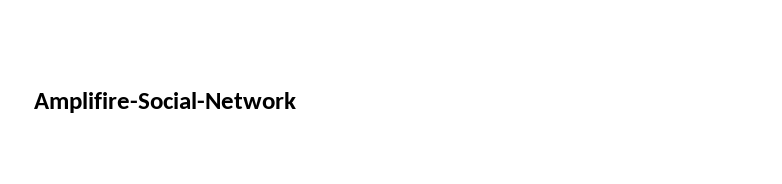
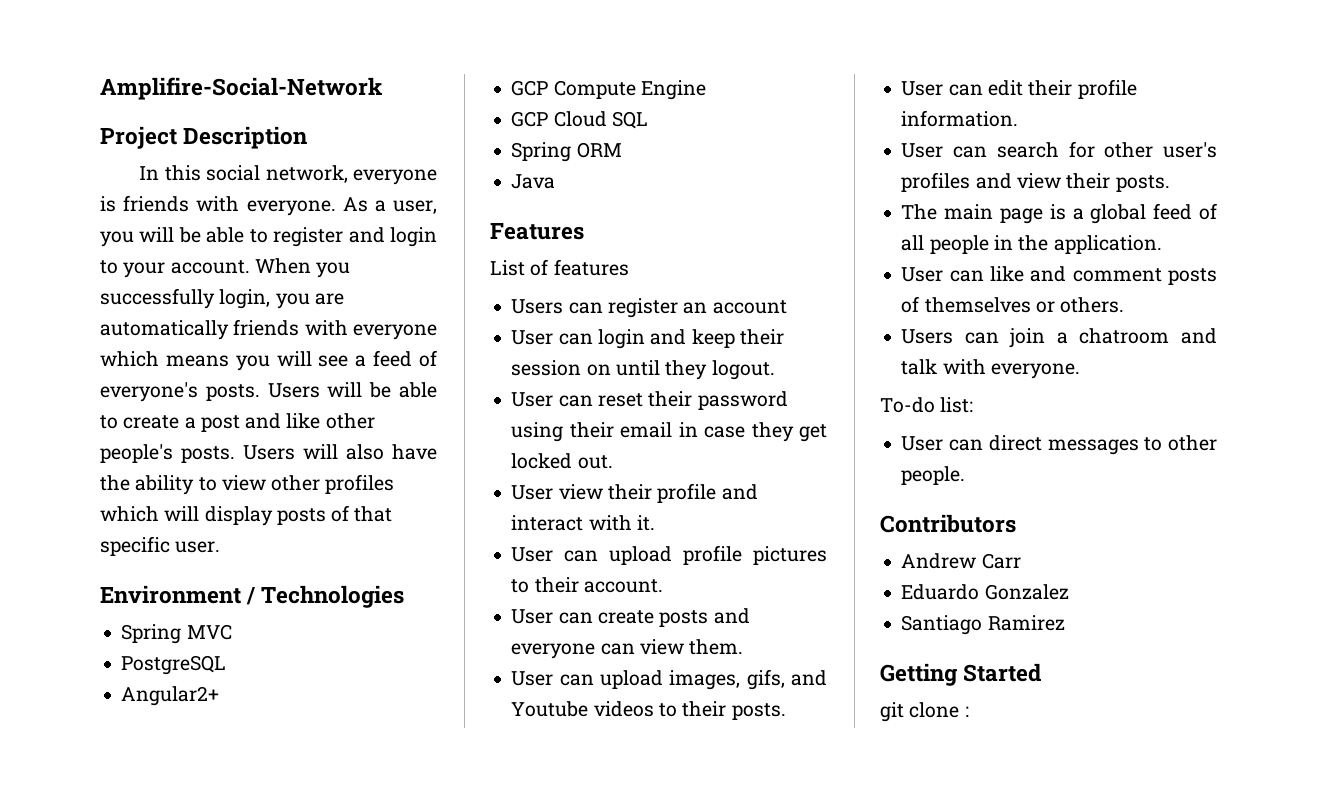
(296, 102) none -> [100,126,308,149] [139,165,437,185] [100,195,437,216] [100,227,437,247] [100,258,351,278] [100,288,344,309] [100,319,437,340] [100,350,437,371] [100,382,438,402] [100,413,375,432] [100,444,437,463] [100,474,395,495] [100,505,393,526] [100,536,221,556] [100,585,405,608] [121,624,232,644] [121,655,227,675] [121,686,220,706] [511,80,706,100] [511,111,648,129] [511,142,622,162] [511,174,556,189] [490,223,584,240] [490,259,629,276] [511,298,787,318] [511,329,784,349] [511,360,775,380] [511,391,788,410] [511,422,827,442] [511,453,613,469] [511,483,758,503] [511,515,655,531] [511,545,827,565] [511,577,663,593] [511,608,750,627] [511,639,744,659] [511,669,827,690] [511,701,786,720] [901,79,1137,99] [901,110,1019,127] [901,141,1217,158] [901,172,1170,192] [901,203,1217,224] [901,235,1162,254] [901,266,1217,285] [901,296,1125,313] [901,328,1217,348] [901,359,1080,379] [880,397,974,413] [901,435,1217,455] [901,466,966,485] [880,514,1016,533] [901,553,1021,569] [901,584,1069,600] [901,615,1065,635] [880,663,1042,686] [880,702,969,722] // Project Description // In this social network, everyone is friends with everyone. As a user, you will be able to register and login to your account. When you successfully login, you are automatically friends with everyone which means you will see a feed of everyone's posts. Users will be able to create a post and like other people's posts. Users will also have the ability to view other profiles which will display posts of that specific user. // Environment / Technologies // Spring MVC // PostgreSQL // Angular2+ // GCP Compute Engine // GCP Cloud SQL // Spring ORM // Java // Features // List of features // Users can register an account // User can login and keep their session on until they logout. // User can reset their password using their email in case they get locked out. // User view their profile and interact with it. // User can upload profile pictures to their account. // User can create posts and everyone can view them. // User can upload images, gifs, and Youtube videos to their posts. // User can edit their profile information. // User can search for other user's profiles and view their posts. // The main page is a global feed of all people in the application. // User can like and comment posts of themselves or others. // Users can join a chatroom and talk with everyone. // To-do list: // User can direct messages to other people. // Contributors // Andrew Carr // Eduardo Gonzalez // Santiago Ramirez // Getting Started // git clone :

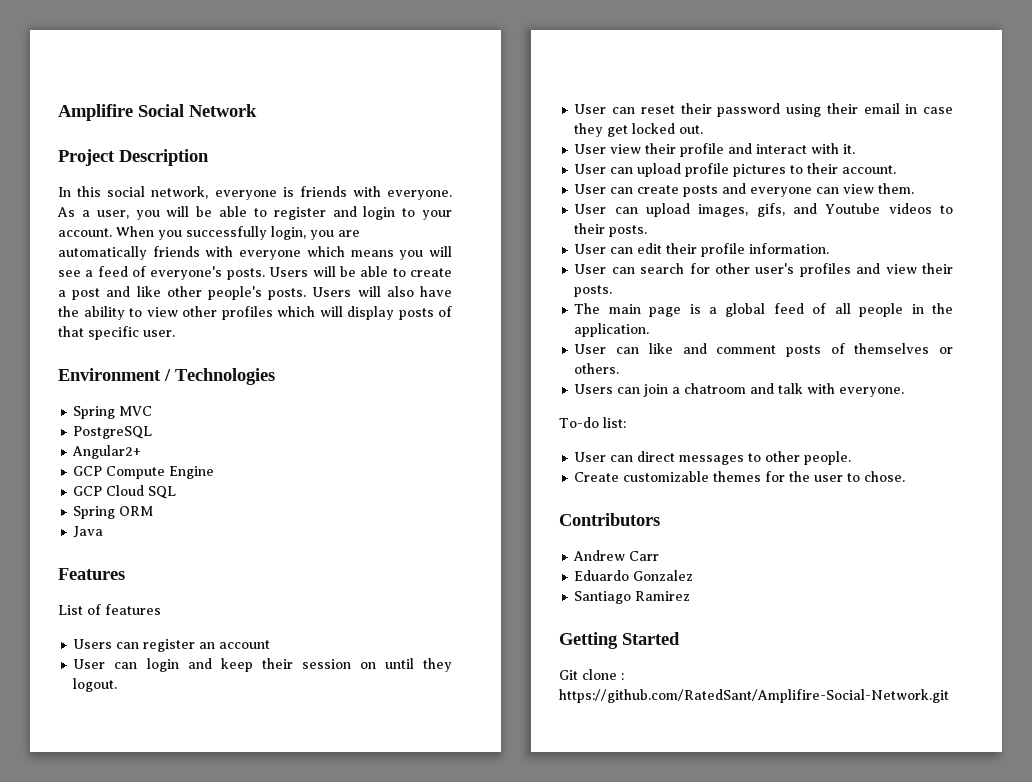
[100,77,383,100] Amplifire-Social-Network -> [58,104,257,121] Amplifire Social Network
(966, 475) none -> [574,471,906,482] // Create customizable themes for the user to chose.
[880,702,904,722] git -> [559,670,578,680] Git
(969, 711) none -> [559,689,949,703] https://github.com/RatedSant/Amplifire-Social-Network.git

